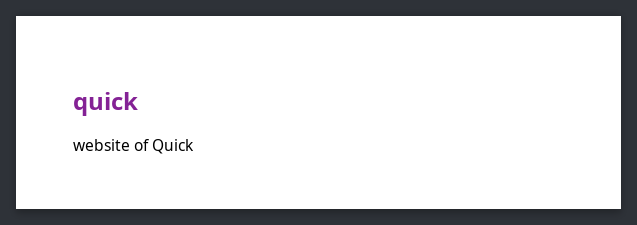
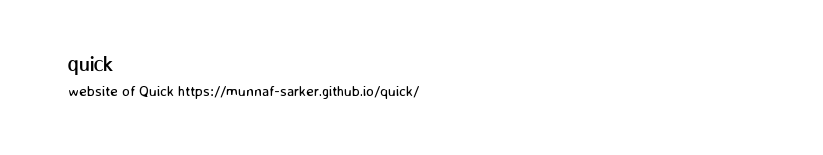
(195, 146) none -> [178,86,419,99] https://munnaf-sarker.github.io/quick/

